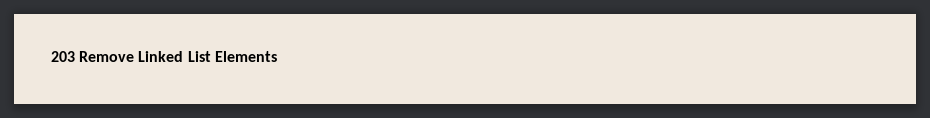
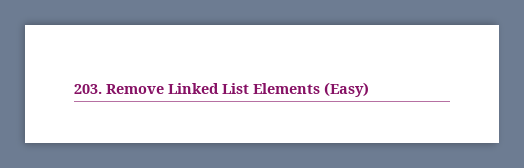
[51,51,75,62] 203 -> [74,84,102,94] 203.
(277, 56) none -> [324,82,369,97] (Easy)

